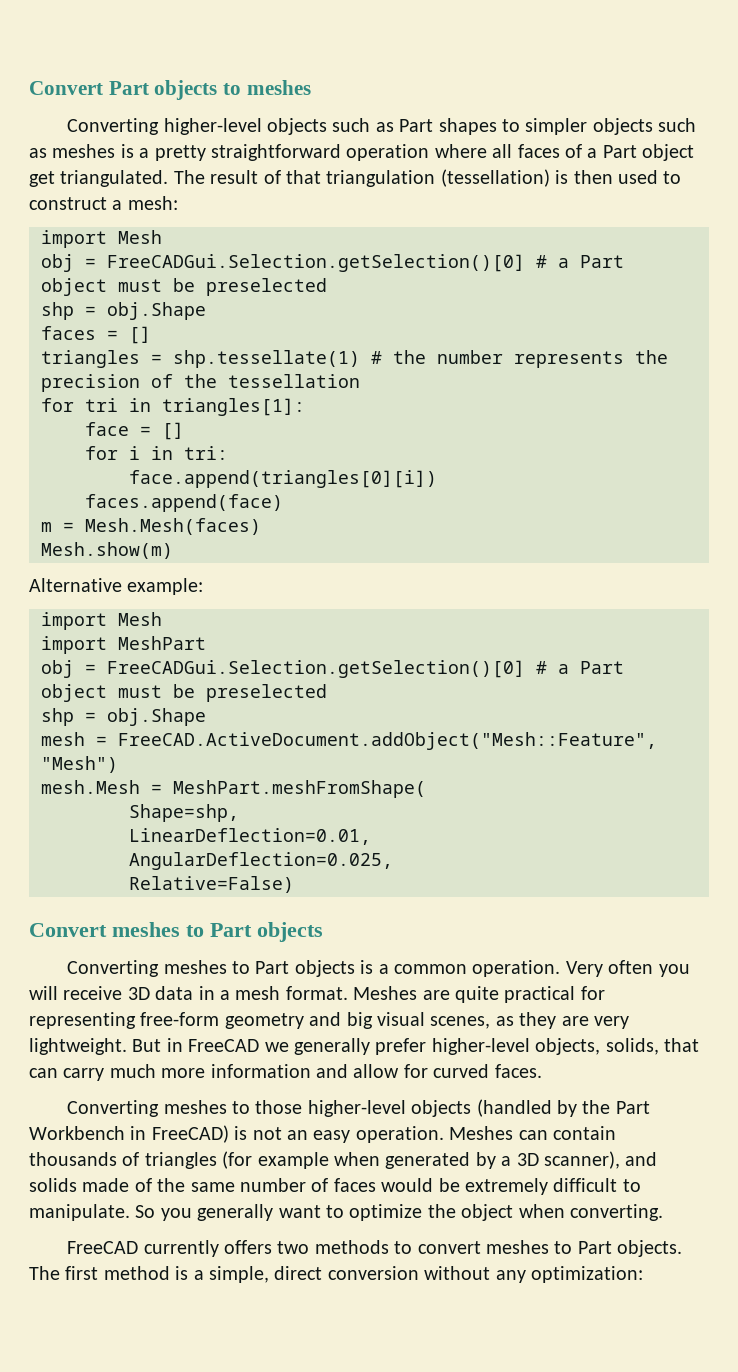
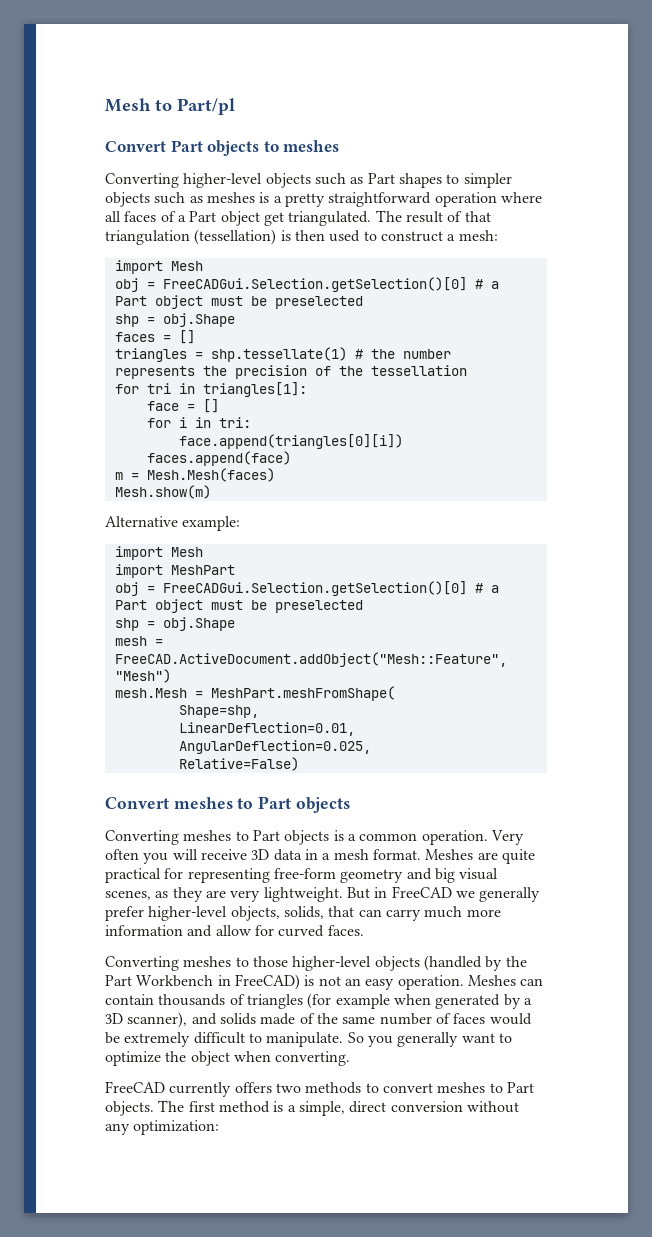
(29, 88) none -> [105,98,235,115] Mesh to Part/pl //

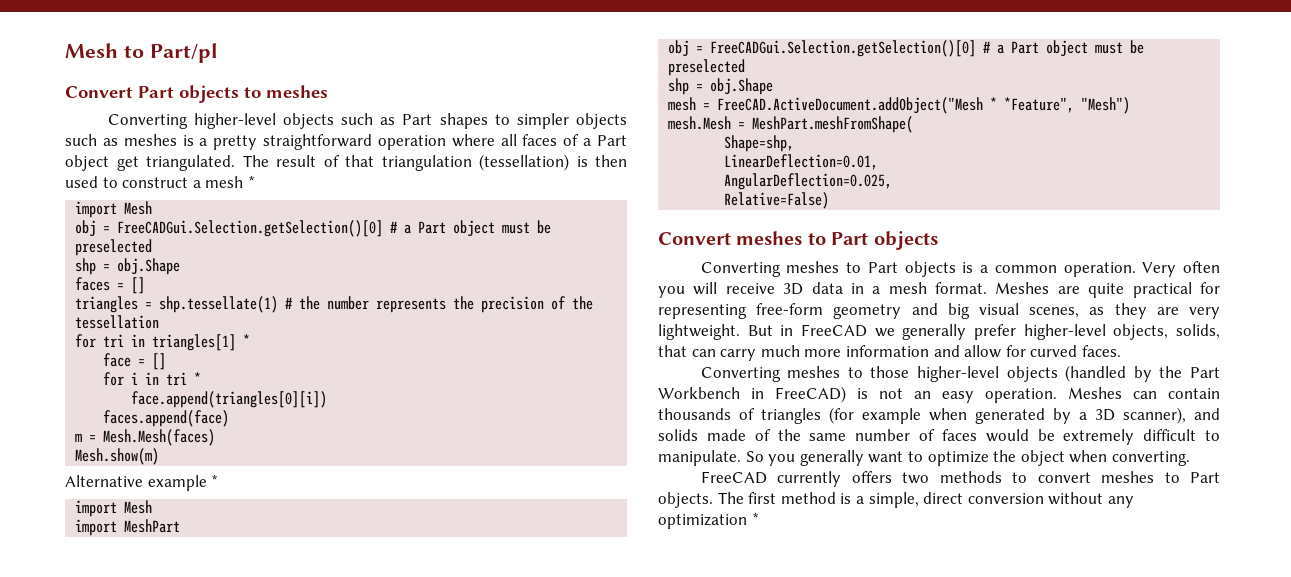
[458,230,498,241] mesh: -> [205,175,255,188] mesh *
[202,382,307,397] triangles[1]: -> [152,334,251,351] triangles[1] *
[218,417,251,428] tri: -> [166,372,202,385] tri *
[182,516,241,531] example: -> [147,474,219,491] example *
[114,652,507,667] FreeCAD.ActiveDocument.addObject("Mesh::Feature", -> [717,97,1075,114] FreeCAD.ActiveDocument.addObject("Mesh * *Feature",
[133,1120,220,1135] optimization: -> [658,512,759,529] optimization *

